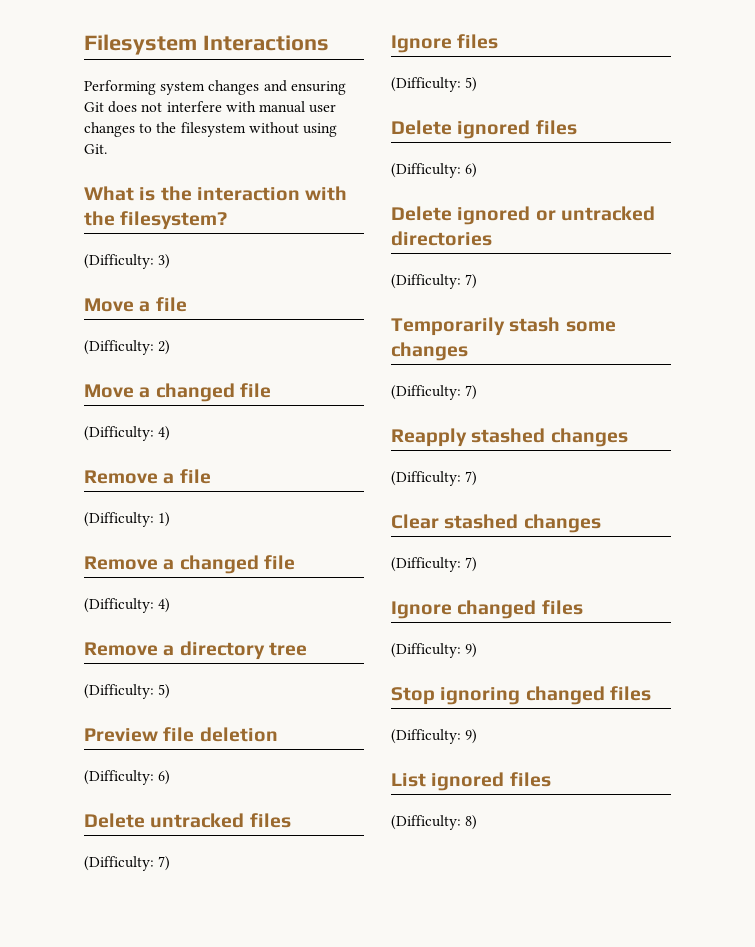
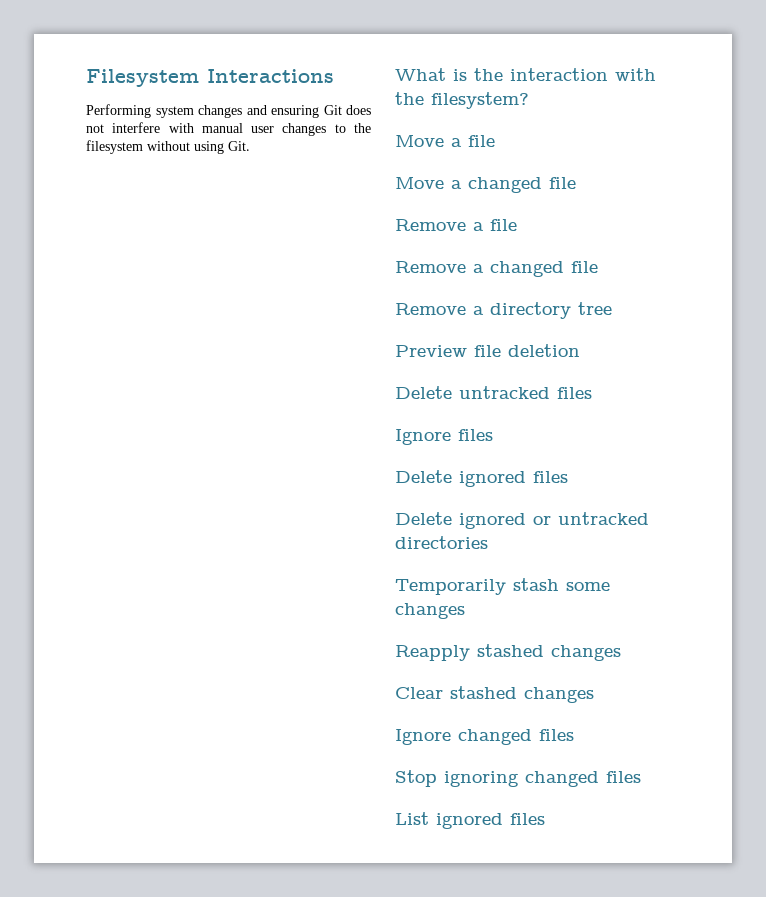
[84,254,171,269] // (Difficulty: 3) -> (529, 100) none
[84,340,171,355] // (Difficulty: 2) -> (495, 141) none
[84,426,171,441] // (Difficulty: 4) -> (576, 183) none
[84,512,171,527] // (Difficulty: 1) -> (517, 225) none
[84,598,171,613] // (Difficulty: 4) -> (598, 267) none
[84,684,171,699] // (Difficulty: 5) -> (612, 308) none
[84,770,171,785] // (Difficulty: 6) -> (580, 350) none
[84,856,171,871] // (Difficulty: 7) -> (592, 393) none
[391,77,478,92] // (Difficulty: 5) -> (493, 435) none
[391,163,478,178] // (Difficulty: 6) -> (568, 477) none
[391,274,478,289] // (Difficulty: 7) -> (488, 542) none
[391,385,478,400] // (Difficulty: 7) -> (465, 611) none
[391,471,478,486] // (Difficulty: 7) -> (621, 653) none
[391,557,478,572] // (Difficulty: 7) -> (594, 695) none
[391,643,478,658] // (Difficulty: 9) -> (574, 735) none
[391,729,478,744] // (Difficulty: 9) -> (641, 777) none
[391,815,478,830] // (Difficulty: 8) -> (545, 819) none

